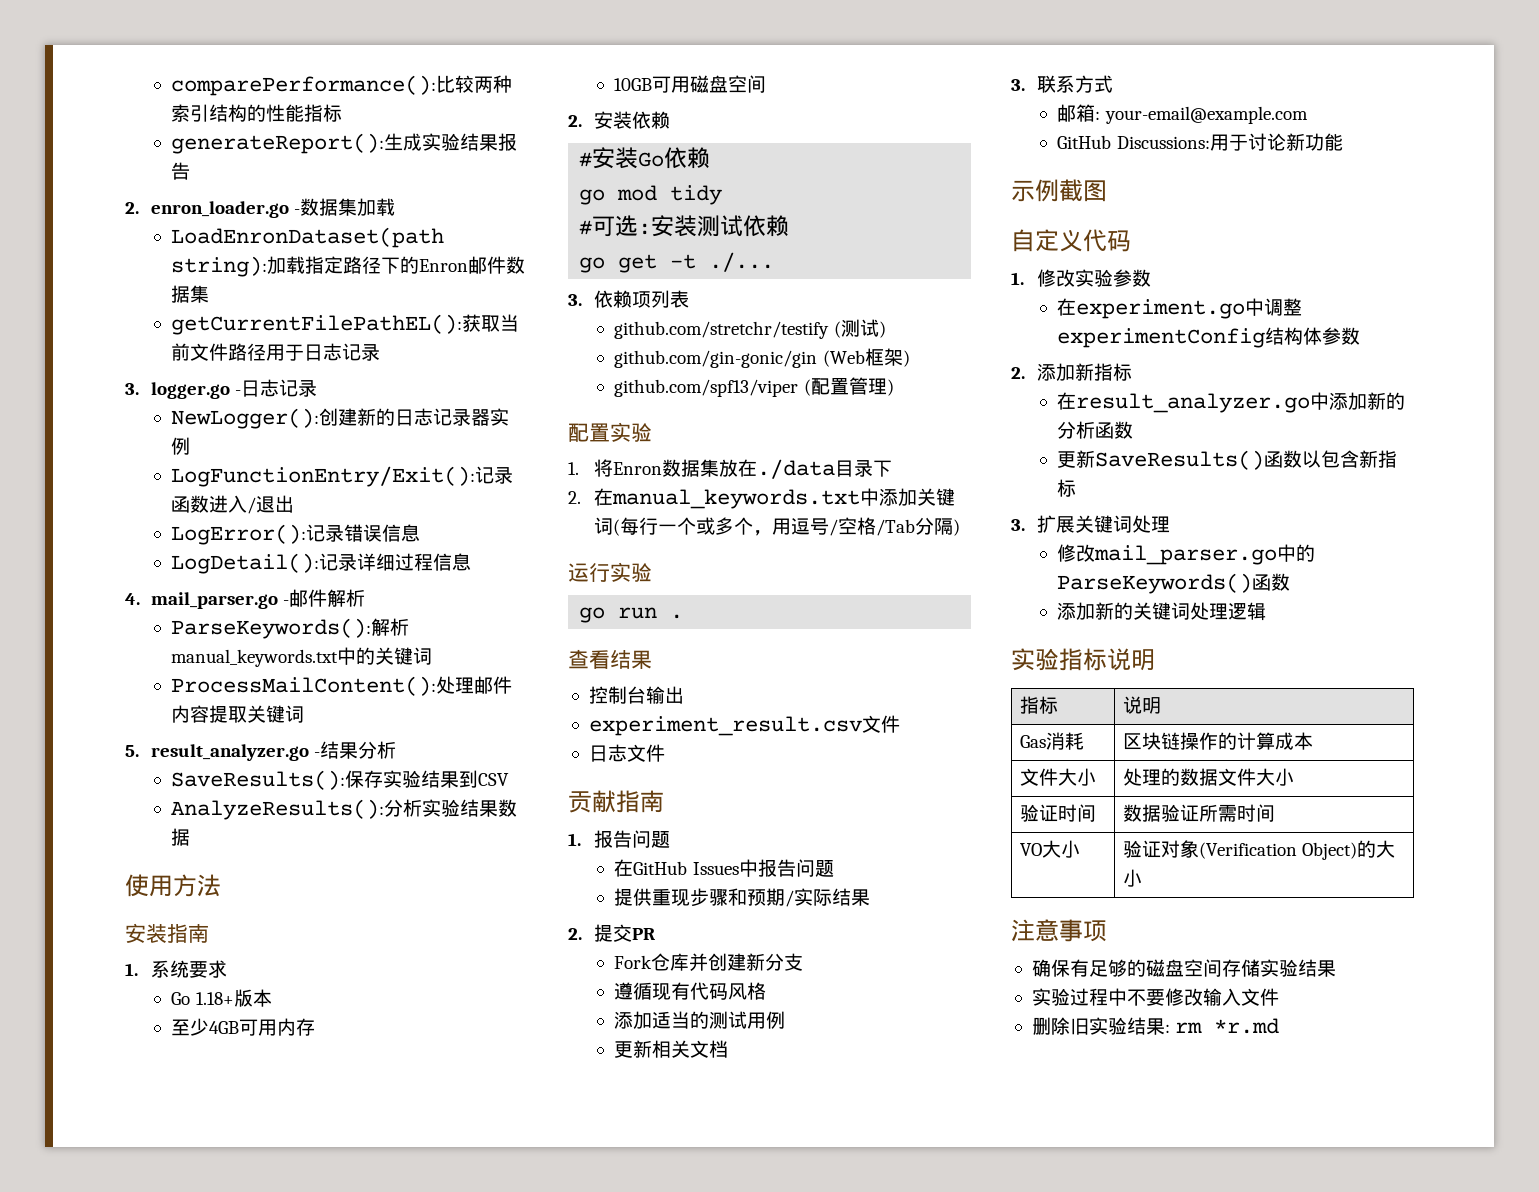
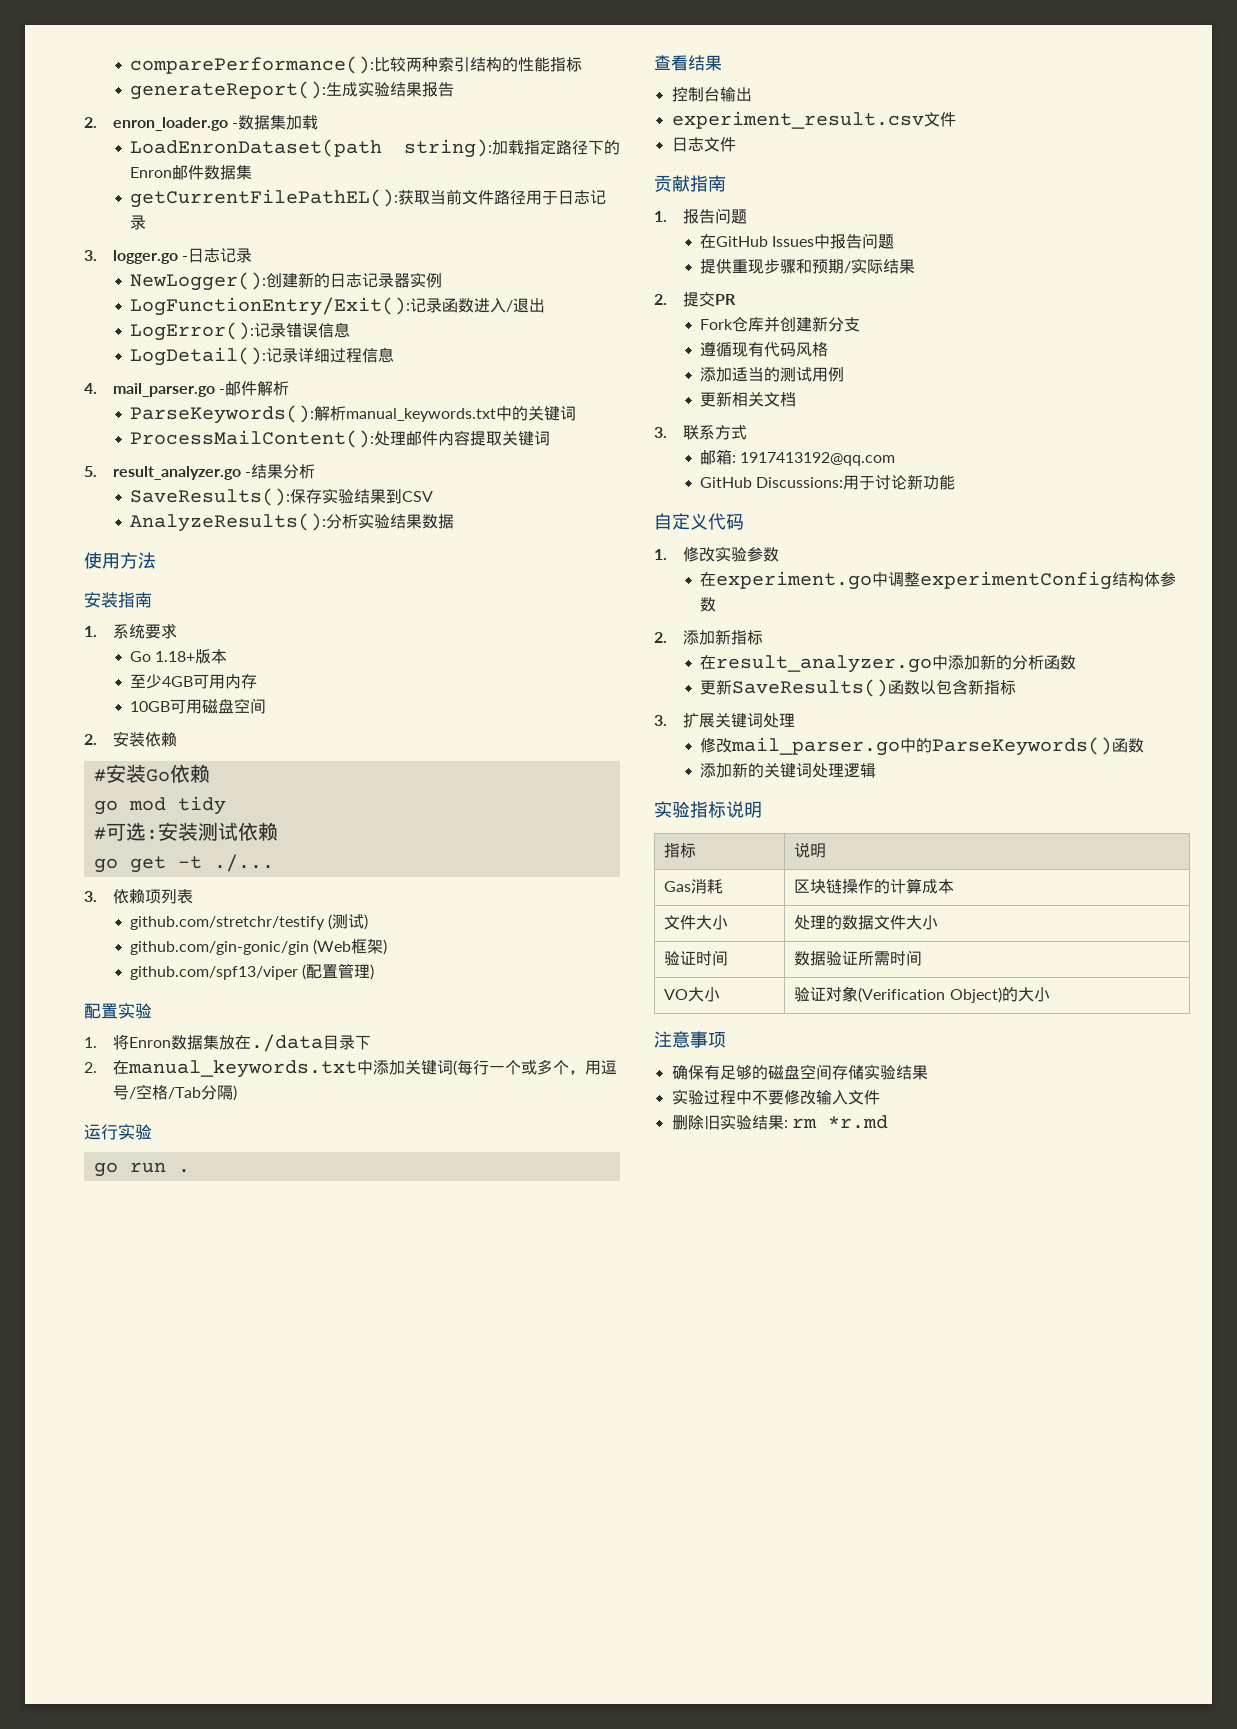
[1104,106,1308,124] your-email@example.com -> [740,452,896,466] 1917413192@qq.com
[1011,179,1107,202] // 示例截图 -> (956, 482) none

